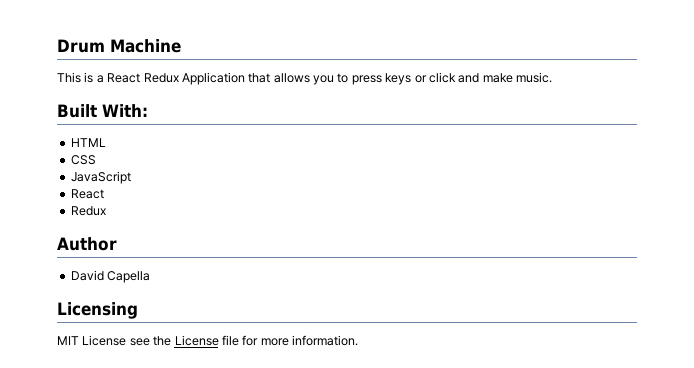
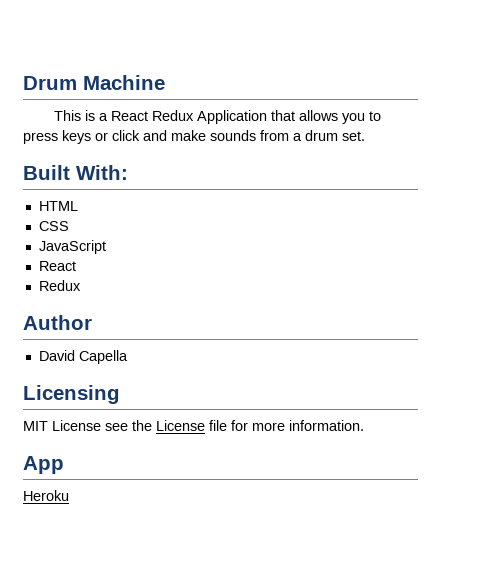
[516,72,552,83] music. -> [210,130,365,141] sounds from a drum set.
(358, 340) none -> [23,456,64,474] [23,490,69,501] // App // Heroku

